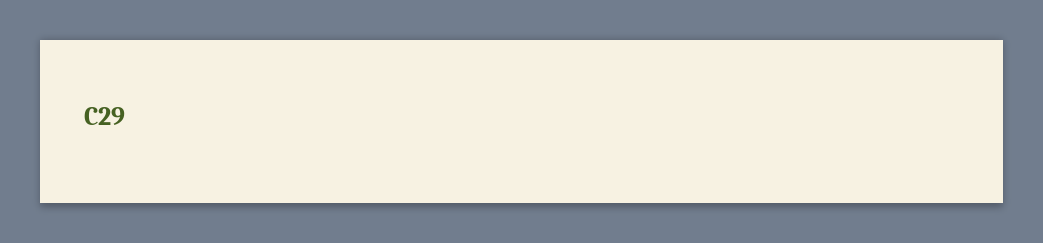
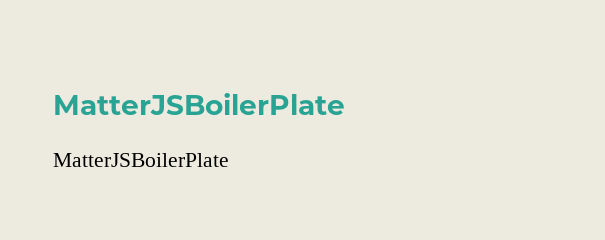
[84,107,125,125] C29 -> [53,93,345,115] [53,153,229,167] MatterJSBoilerPlate // MatterJSBoilerPlate

